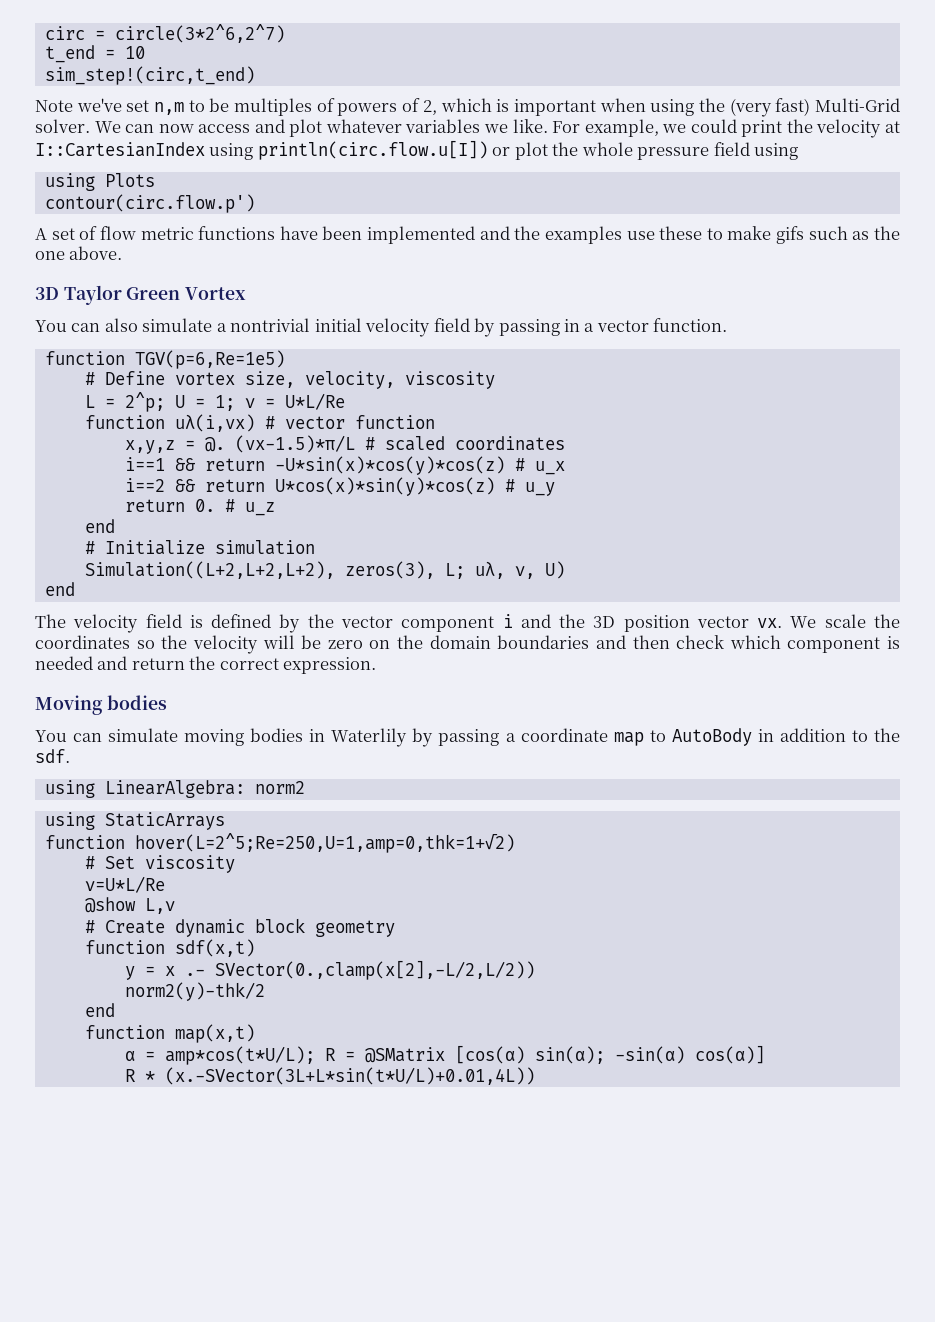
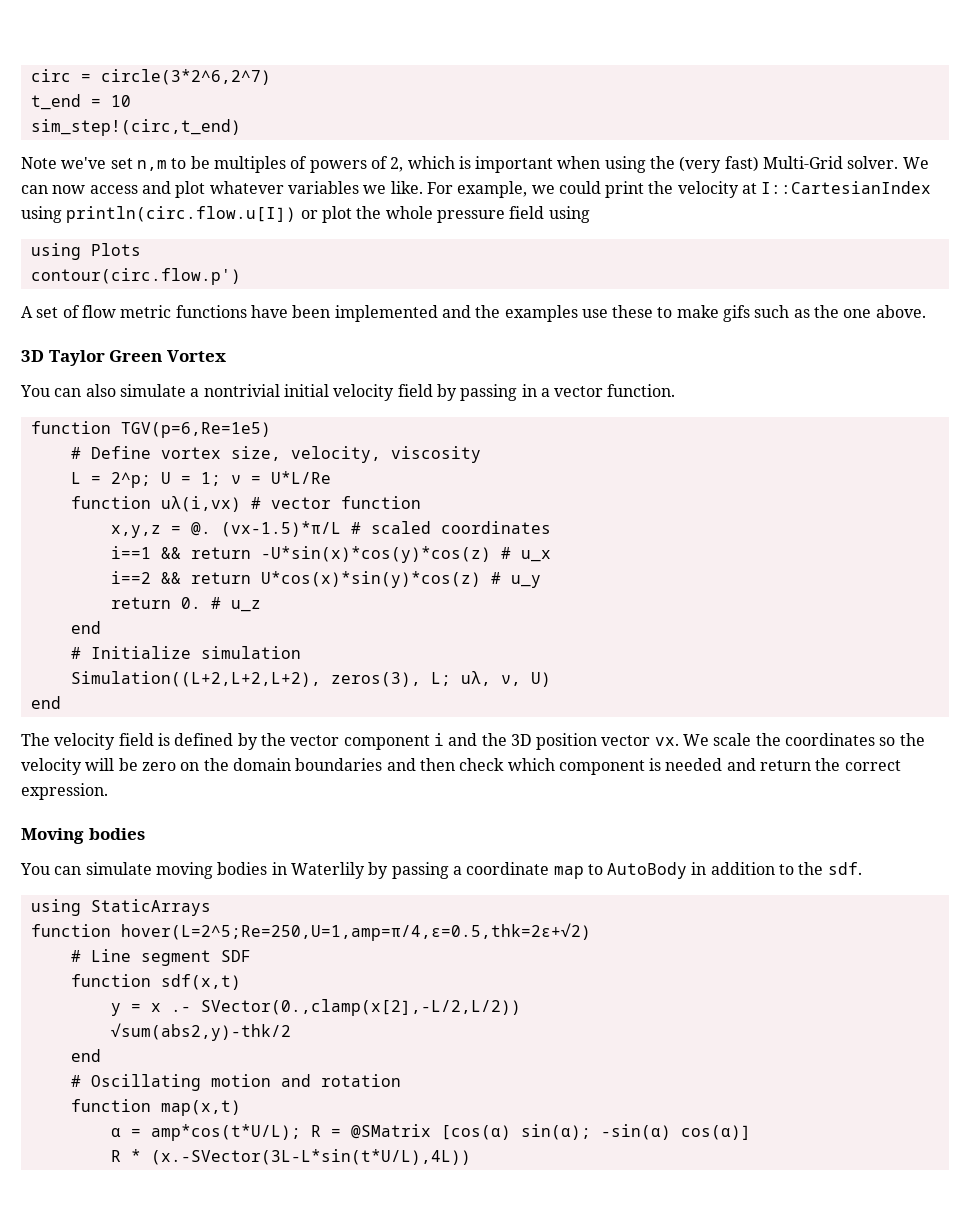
[44,780,305,798] // using LinearAlgebra: norm2 -> (862, 868) none
[134,833,515,853] [84,855,235,873] [84,876,165,893] [84,897,175,914] [84,918,395,937] hover(L=2^5;Re=250,U=1,amp=0,thk=1+√2) // # Set viscosity // ν=U*L/Re // @show L,ν // # Create dynamic block geometry -> [120,923,591,941] [70,949,251,966] hover(L=2^5;Re=250,U=1,amp=π/4,ϵ=0.5,thk=2ϵ+√2) // # Line segment SDF
[124,982,265,1001] [84,1003,115,1017] norm2(y)-thk/2 // end -> [110,1023,291,1041] [70,1049,101,1062] [70,1074,401,1091] √sum(abs2,y)-thk/2 // end // # Oscillating motion and rotation
[164,1067,535,1085] (x.-SVector(3L+L*sin(t*U/L)+0.01,4L)) -> [150,1149,471,1165] (x.-SVector(3L-L*sin(t*U/L),4L))

